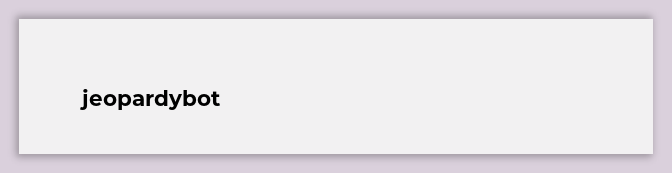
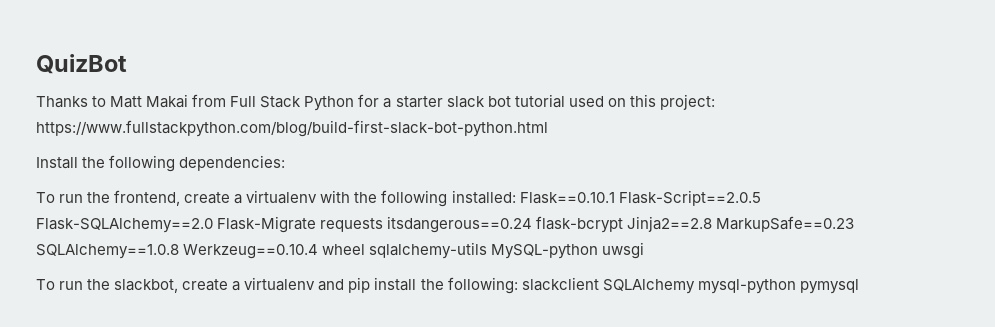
[80,89,220,110] jeopardybot -> [36,54,127,74] [36,94,715,111] [36,120,548,137] [36,155,286,172] [36,190,761,207] [36,216,855,233] [36,242,645,259] [36,277,859,294] QuizBot // Thanks to Matt Makai from Full Stack Python for a starter slack bot tutorial used on this project: https://www.fullstackpython.com/blog/build-first-slack-bot-python.html // Install the following dependencies: // To run the frontend, create a virtualenv with the following installed: Flask==0.10.1 Flask-Script==2.0.5 Flask-SQLAlchemy==2.0 Flask-Migrate requests itsdangerous==0.24 flask-bcrypt Jinja2==2.8 MarkupSafe==0.23 SQLAlchemy==1.0.8 Werkzeug==0.10.4 wheel sqlalchemy-utils MySQL-python uwsgi // To run the slackbot, create a virtualenv and pip install the following: slackclient SQLAlchemy mysql-python pymysql

